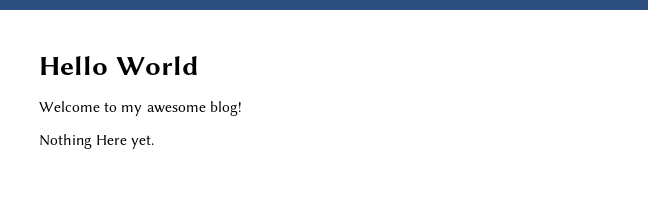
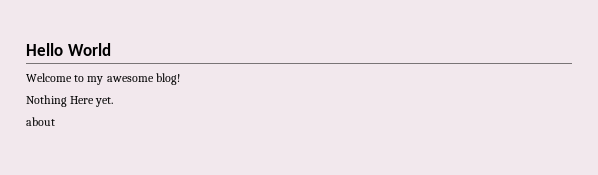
(155, 142) none -> [26,117,55,126] // about

